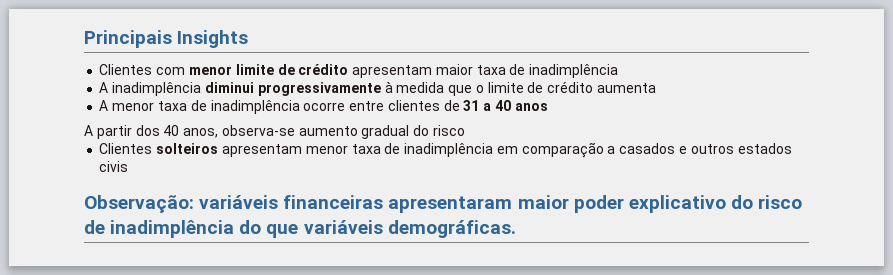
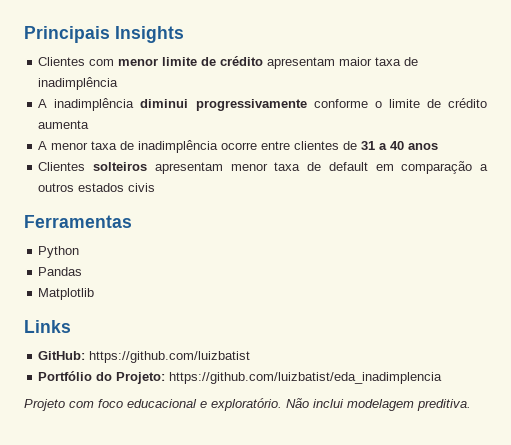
[384,81,473,96] à medida que -> [313,99,368,108] conforme
[84,125,466,139] // A partir dos 40 anos, observa-se aumento gradual do risco -> (439, 146) none
[404,143,494,157] inadimplência -> [328,162,368,171] default
[619,143,687,154] casados e -> (489, 167) none
[84,195,803,213] [84,220,516,238] Observação: variáveis financeiras apresentaram maior poder explicativo do risco de inadimplência do que variáveis demográficas. -> [24,215,132,228] [38,246,80,258] [38,267,83,276] [38,288,95,300] [24,320,71,333] [38,351,251,363] [38,371,443,384] [24,398,471,411] Ferramentas // Python // Pandas // Matplotlib // Links // GitHub: https://github.com/luizbatist // Portfólio do Projeto: https://github.com/luizbatist/eda_inadimplencia // Projeto com foco educacional e exploratório. Não inclui modelagem preditiva.

